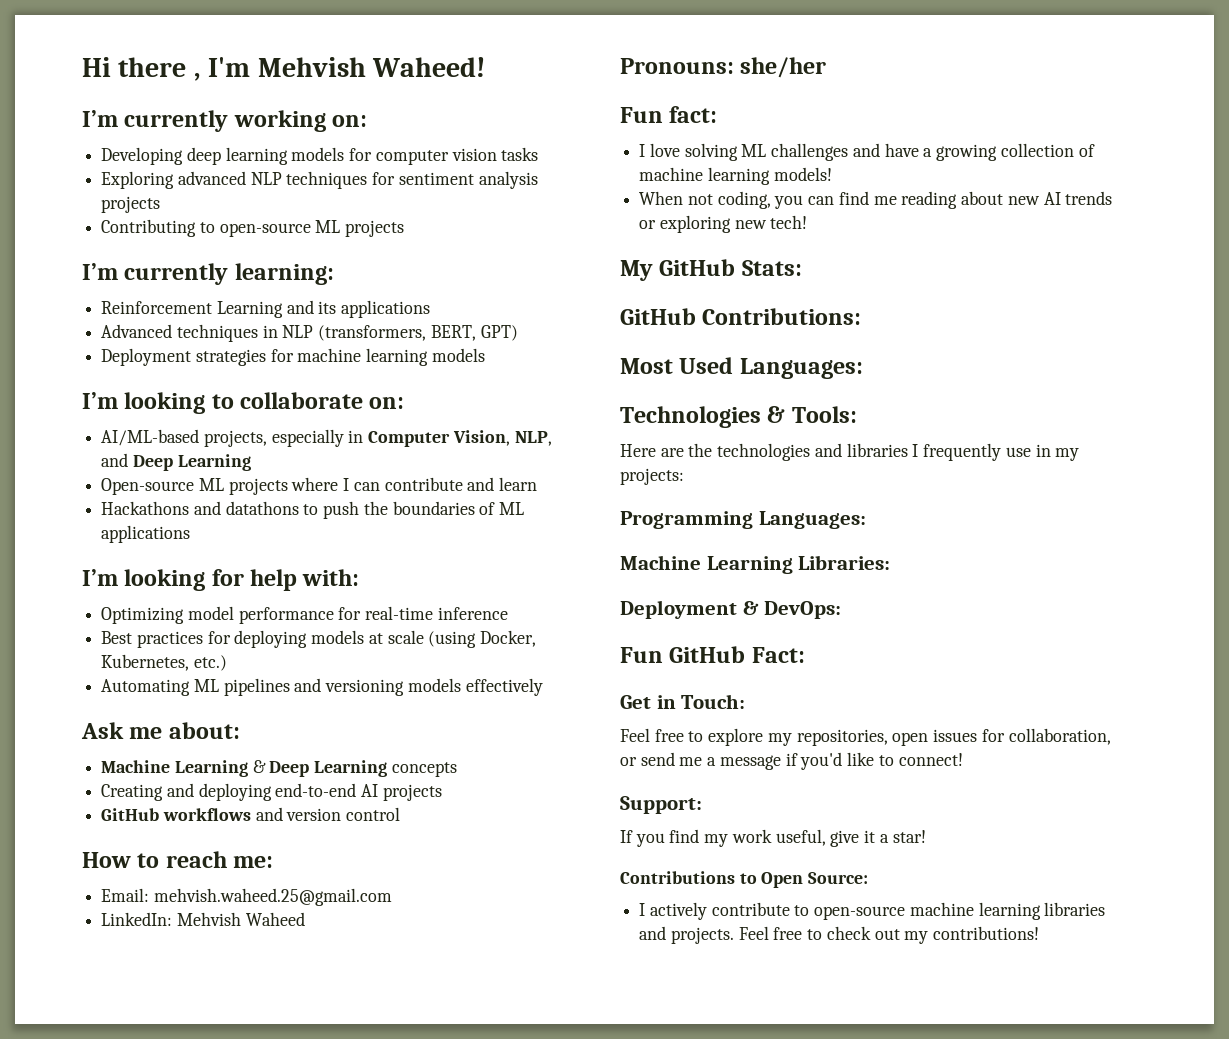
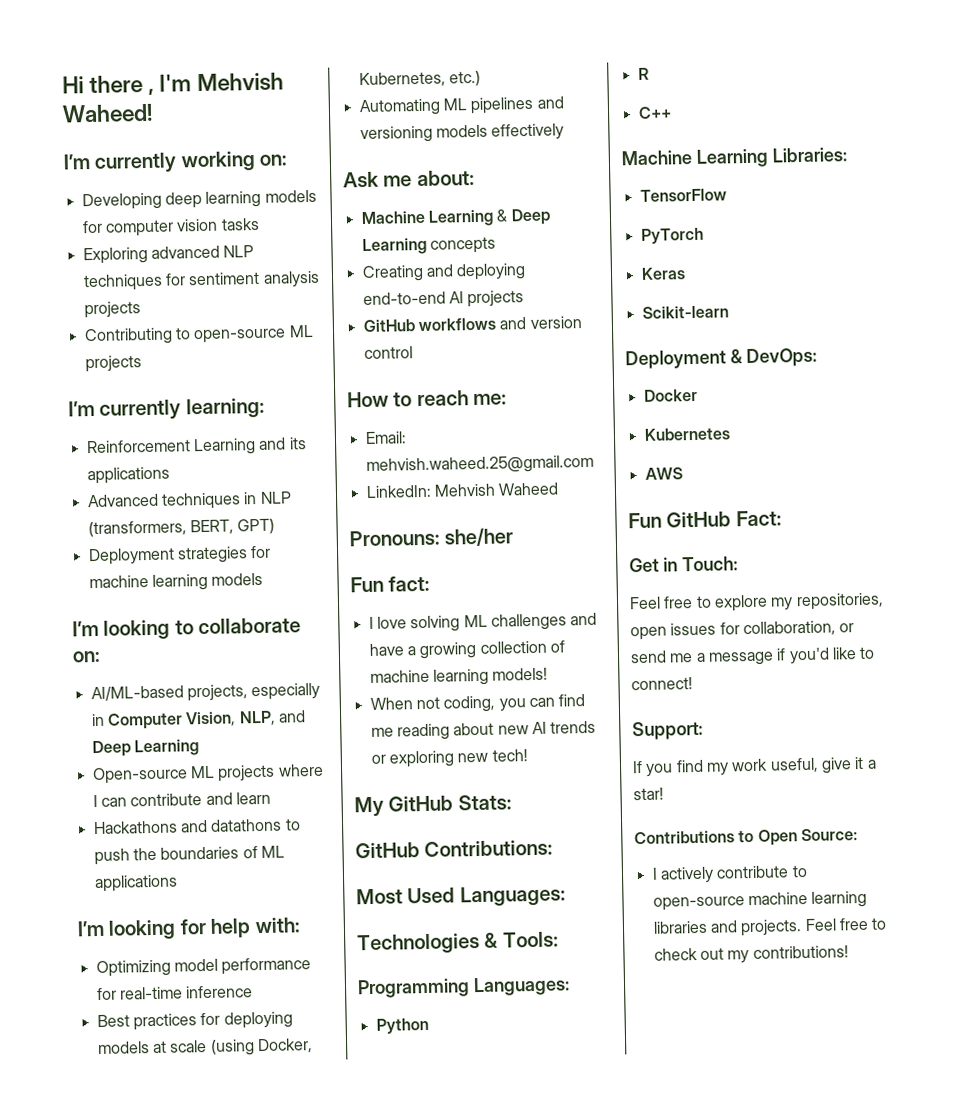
[620,443,1080,461] [620,468,684,485] // Here are the technologies and libraries I frequently use in my projects: -> (559, 939) none
(866, 520) none -> [375,1017,429,1034] [637,67,649,80] [637,106,672,119] // Python // R // C++
(891, 562) none -> [639,188,727,202] [640,227,704,244] [640,267,686,280] [641,305,729,319] // TensorFlow // PyTorch // Keras // Scikit-learn
(842, 610) none -> [643,388,698,402] [643,427,731,441] [644,467,683,480] // Docker // Kubernetes // AWS

